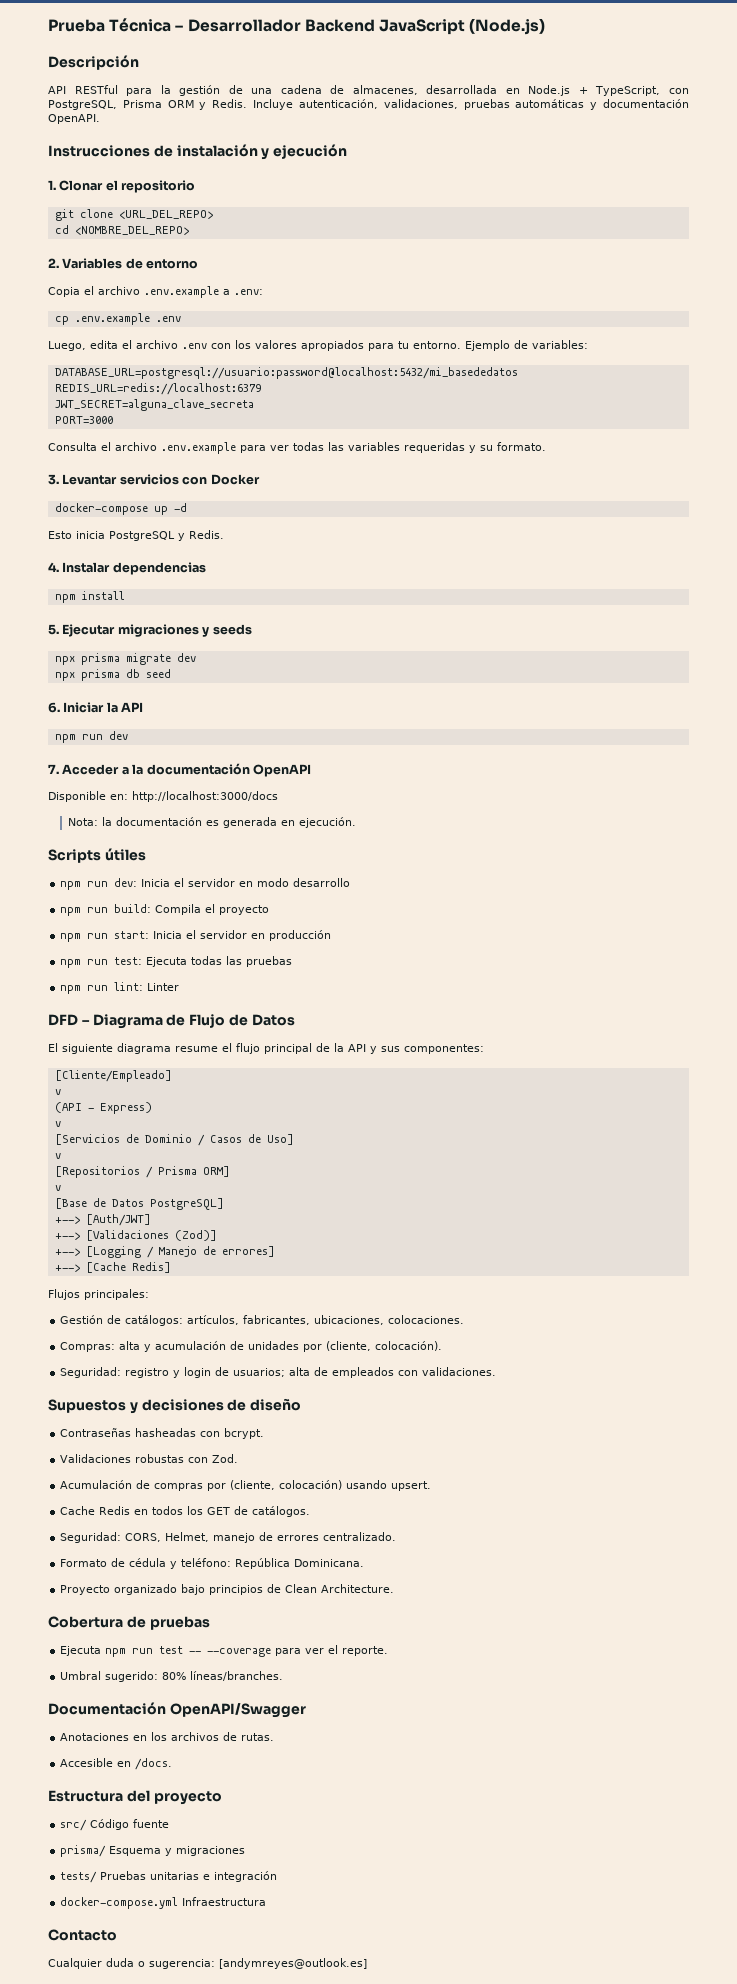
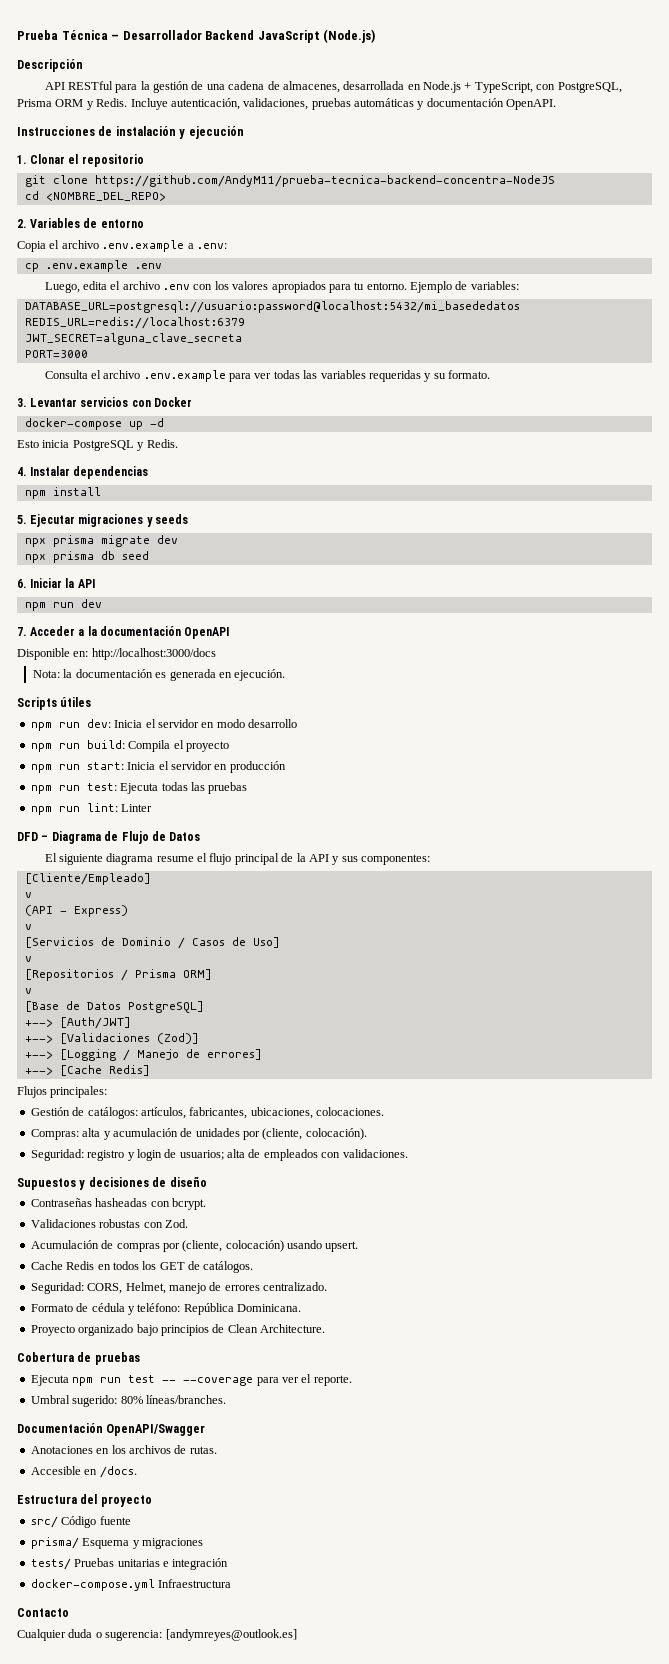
[118,210,213,219] <URL_DEL_REPO> -> [94,175,555,187] https://github.com/AndyM11/prueba-tecnica-backend-concentra-NodeJS

